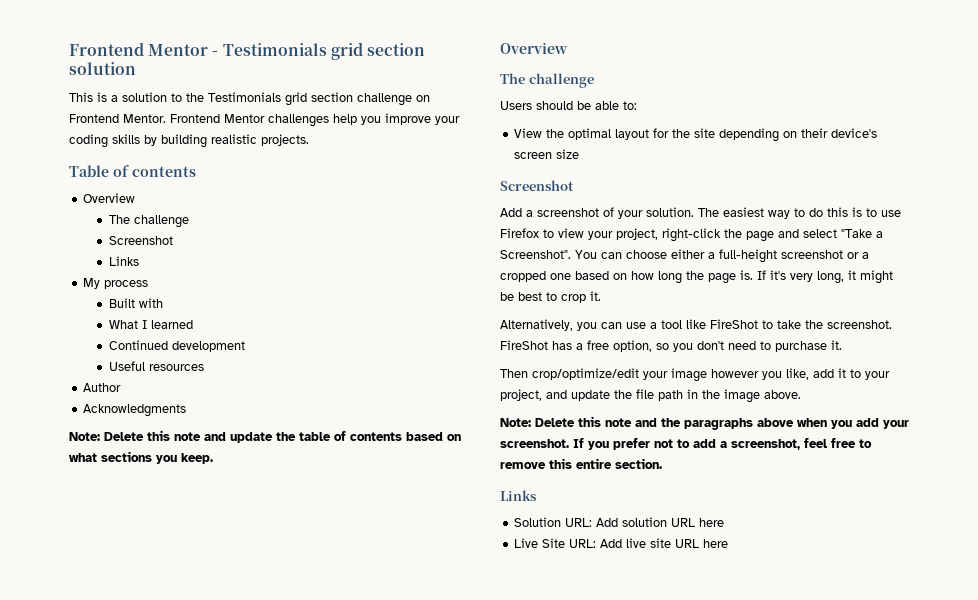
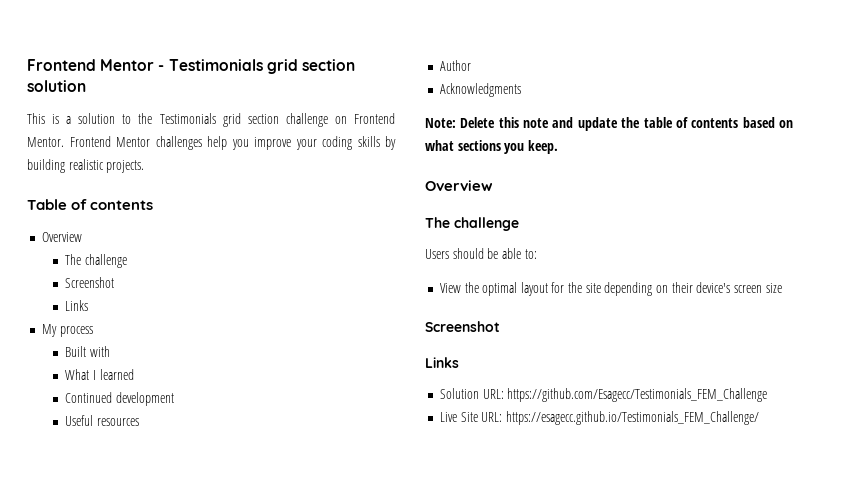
[500,207,901,219] [500,228,883,242] [500,249,869,263] [500,270,893,284] [500,291,601,303] [500,319,892,331] [500,340,842,352] [500,368,890,382] [500,389,801,403] [500,416,909,430] [500,438,872,450] [500,458,662,469] // Add a screenshot of your solution. The easiest way to do this is to use Firefox to view your project, right-click the page and select "Take a Screenshot". You can choose either a full-height screenshot or a cropped one based on how long the page is. If it's very long, it might be best to crop it. // Alternatively, you can use a tool like FireShot to take the screenshot. FireShot has a free option, so you don't need to purchase it. // Then crop/optimize/edit your image however you like, add it to your project, and update the file path in the image above. // Note: Delete this note and the paragraphs above when you add your screenshot. If you prefer not to add a screenshot, feel free to remove this entire section. -> (500, 326) none
[596,517,725,527] Add solution URL here -> [507,388,768,402] https://github.com/Esagecc/Testimonials_FEM_Challenge
[600,538,729,548] Add live site URL here -> [505,411,759,425] https://esagecc.github.io/Testimonials_FEM_Challenge/

